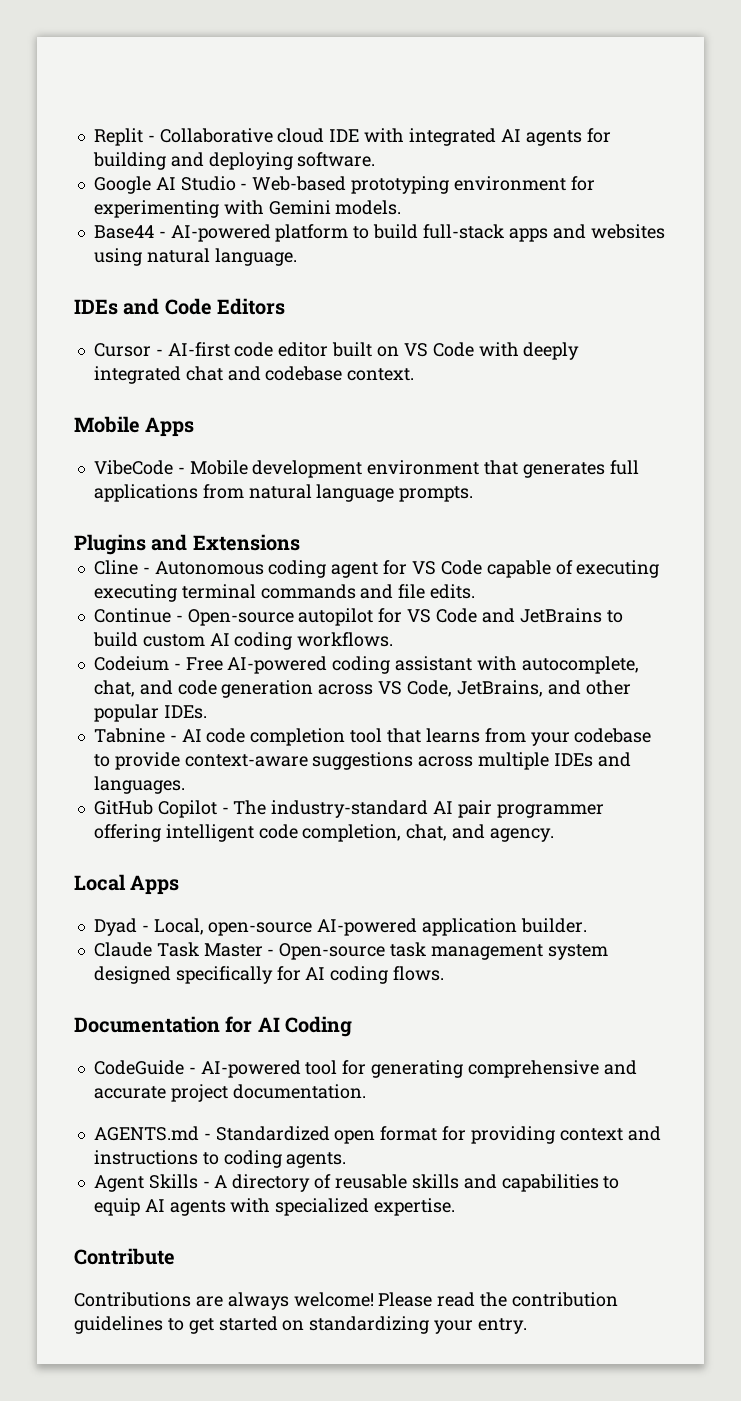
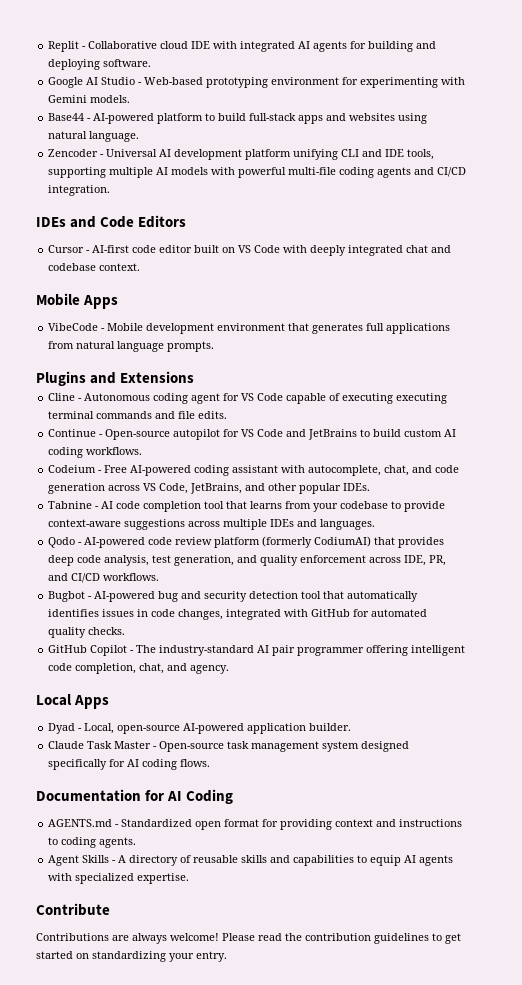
(297, 257) none -> [48,149,435,160] [48,167,467,178] [48,185,111,196] // Zencoder - Universal AI development platform unifying CLI and IDE tools, supporting multiple AI models with powerful multi-file coding agents and CI/CD integration.
(185, 785) none -> [48,536,445,548] [48,555,447,566] [48,573,160,583] [48,591,419,602] [48,609,428,620] [48,627,126,638] // Qodo - AI-powered code review platform (formerly CodiumAI) that provides deep code analysis, test generation, and quality enforcement across IDE, PR, and CI/CD workflows. // Bugbot - AI-powered bug and security detection tool that automatically identifies issues in code changes, integrated with GitHub for automated quality checks.
[93,1060,637,1078] [93,1084,366,1102] // CodeGuide - AI-powered tool for generating comprehensive and accurate project documentation. -> (234, 796) none

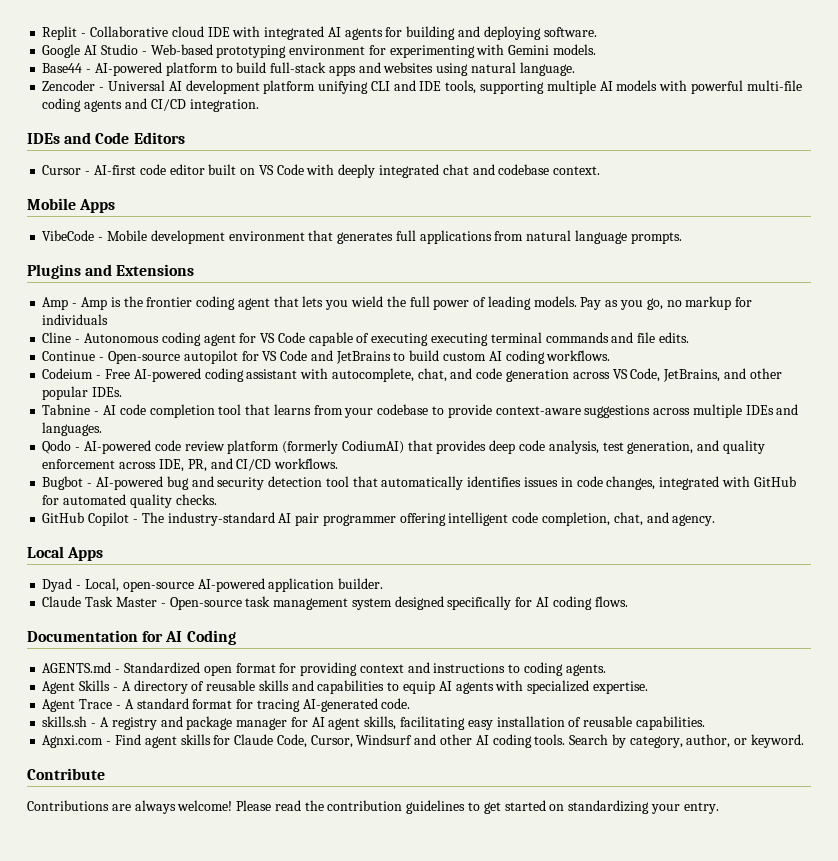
(195, 377) none -> [42,296,753,310] [42,314,109,325] // Amp - Amp is the frontier coding agent that lets you wield the full power of leading models. Pay as you go, no markup for individuals
(190, 878) none -> [42,698,411,712] [42,716,705,730] [42,734,804,748] // Agent Trace - A standard format for tracing AI-generated code. // skills.sh - A registry and package manager for AI agent skills, facilitating easy installation of reusable capabilities. // Agnxi.com - Find agent skills for Claude Code, Cursor, Windsurf and other AI coding tools. Search by category, author, or keyword.

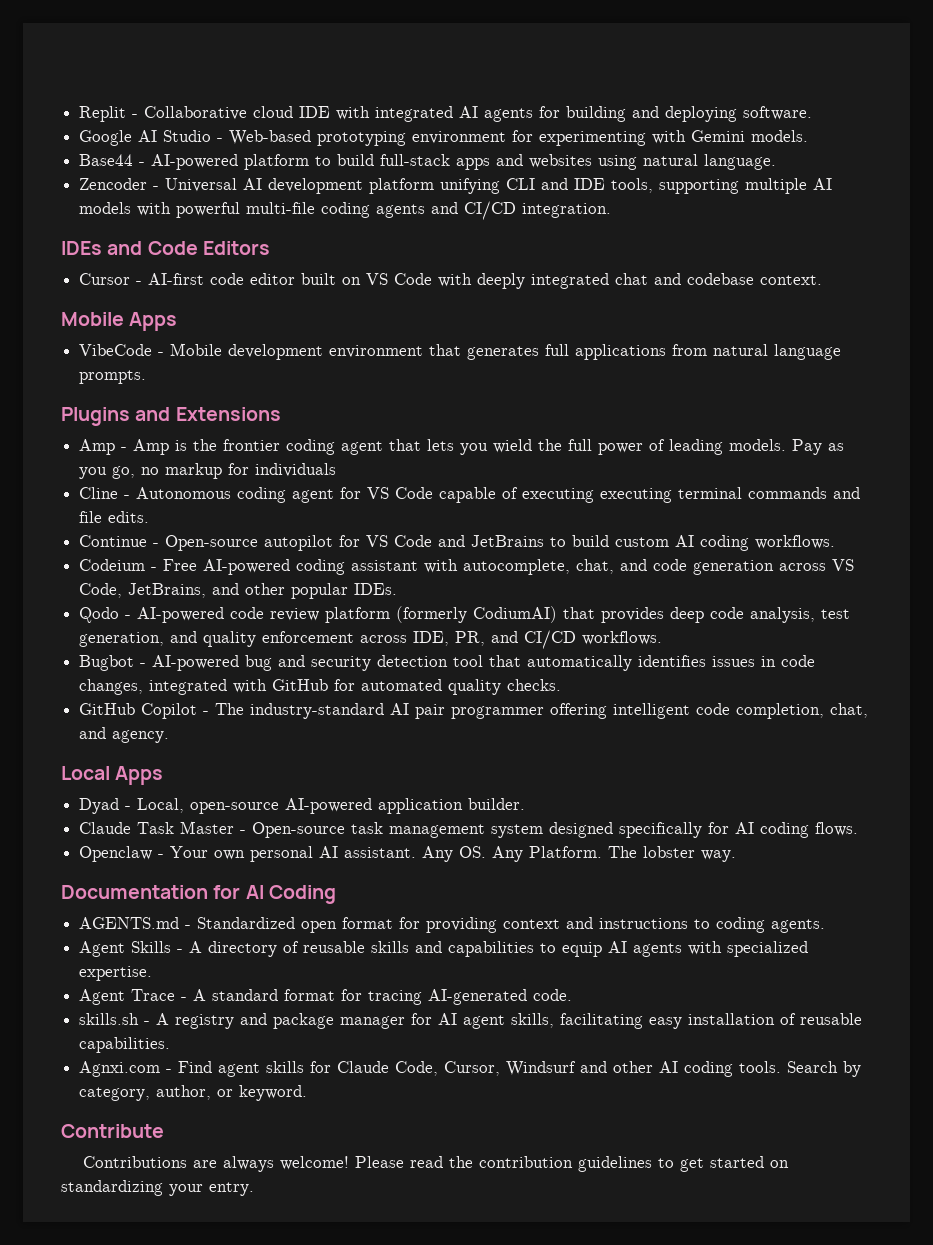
[42,404,799,418] [42,422,103,436] // Tabnine - AI code completion tool that learns from your codebase to provide context-aware suggestions across multiple IDEs and languages. -> (398, 589) none
(628, 601) none -> [79,846,737,862] // Openclaw - Your own personal AI assistant. Any OS. Any Platform. The lobster way.

